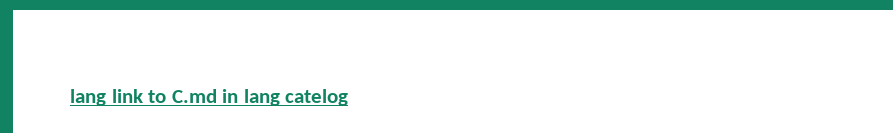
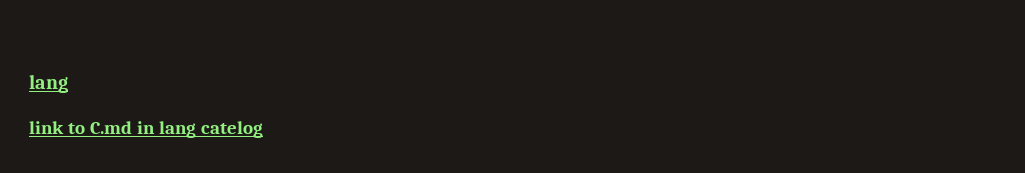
[70,89,106,106] lang -> [29,74,68,93] lang //

